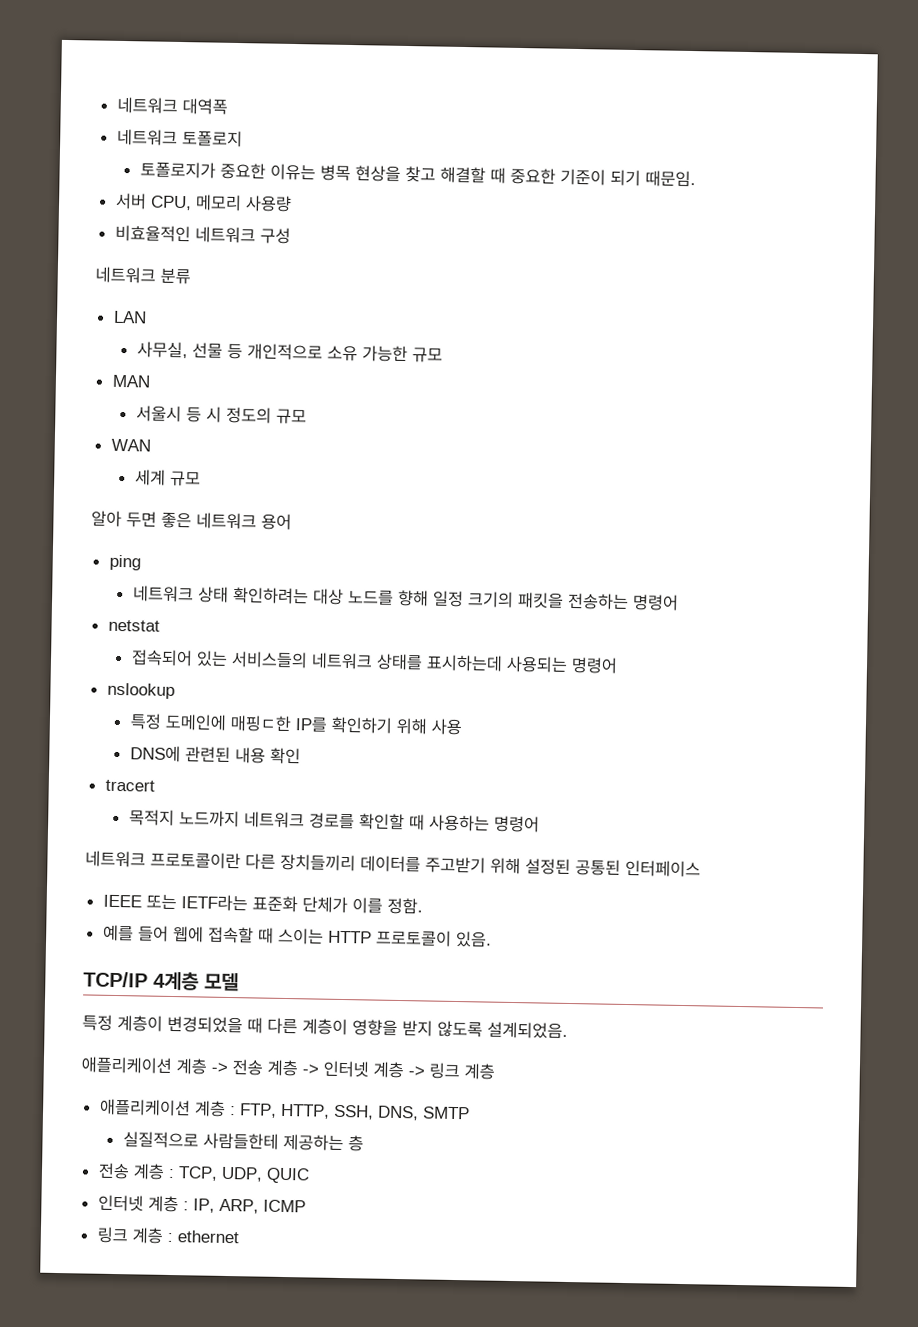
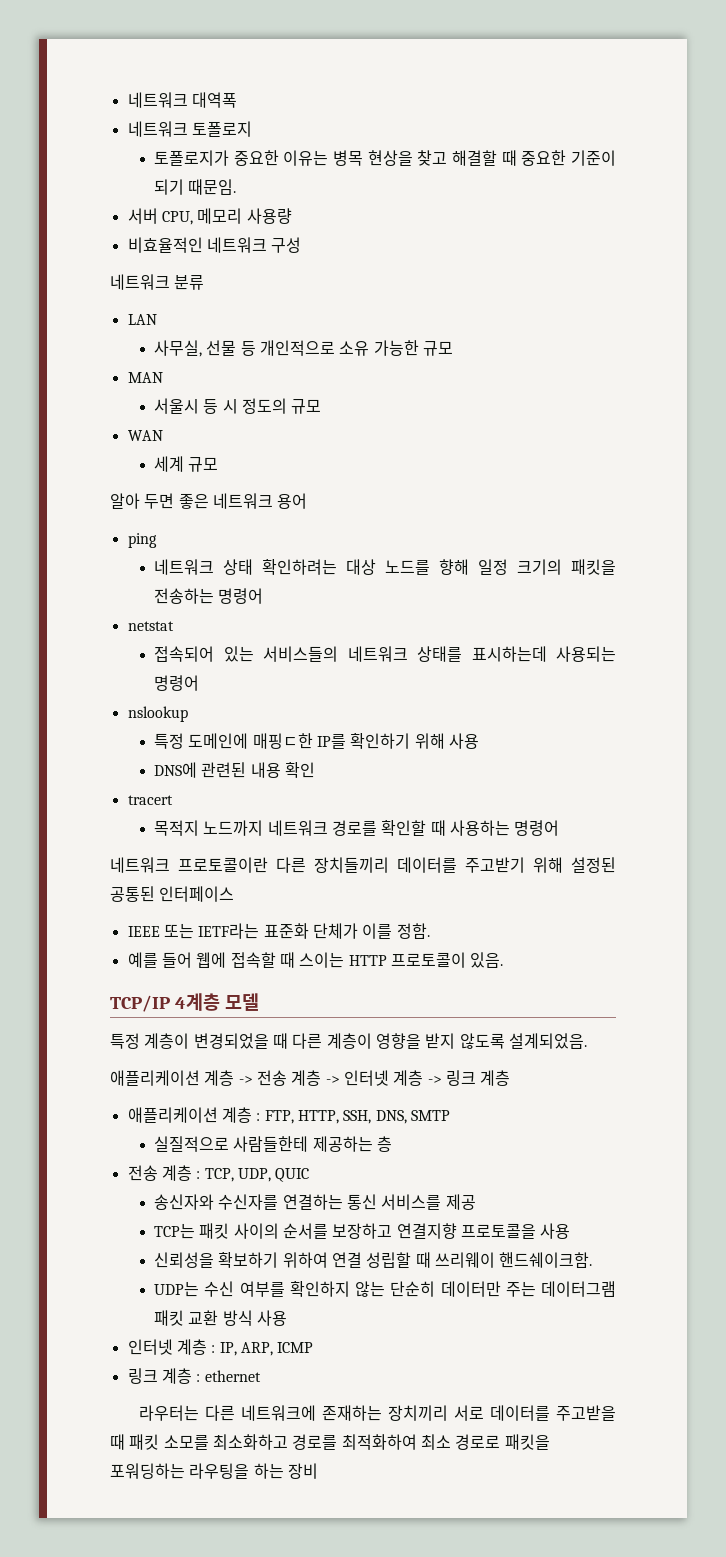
(310, 1175) none -> [154,1194,476,1210] [154,1223,571,1239] [154,1252,593,1268] [154,1281,616,1297] [154,1310,287,1326] // 송신자와 수신자를 연결하는 통신 서비스를 제공 // TCP는 패킷 사이의 순서를 보장하고 연결지향 프로토콜을 사용 // 신뢰성을 확보하기 위하여 연결 성립할 때 쓰리웨이 핸드쉐이크함. // UDP는 수신 여부를 확인하지 않는 단순히 데이터만 주는 데이터그램 패킷 교환 방식 사용
(239, 1237) none -> [138,1405,616,1421] [110,1434,550,1450] [110,1463,318,1479] // 라우터는 다른 네트워크에 존재하는 장치끼리 서로 데이터를 주고받을 때 패킷 소모를 최소화하고 경로를 최적화하여 최소 경로로 패킷을 포워딩하는 라우팅을 하는 장비

